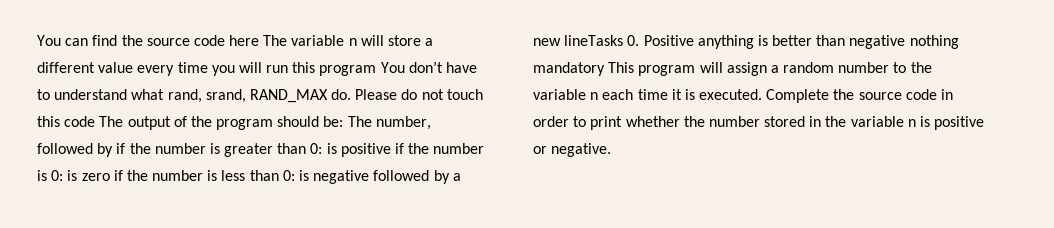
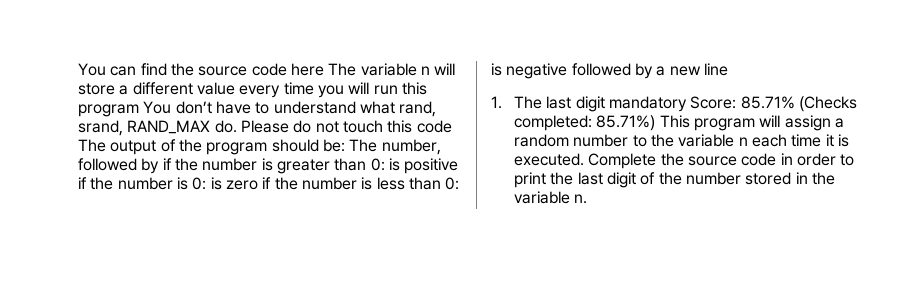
[564,35,959,49] [533,62,605,76] lineTasks 0. Positive anything is better than negative nothing mandatory -> [703,63,728,76] [491,96,858,112] [514,115,656,131] line // 1. The last digit mandatory Score: 85.71% (Checks completed: 85.71%)
[625,116,680,127] whether -> [550,172,656,188] the last digit of
[907,116,985,130] [533,143,612,157] n is positive or negative. -> [574,194,588,204] n.

